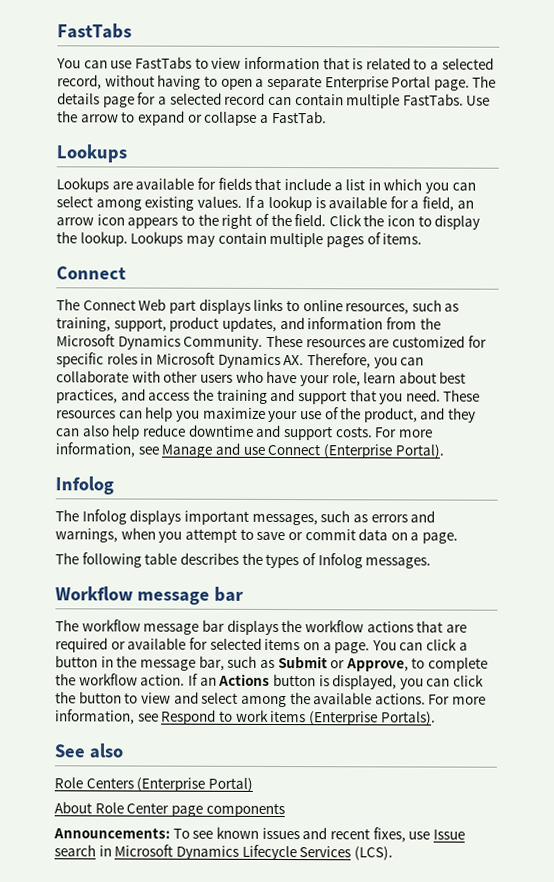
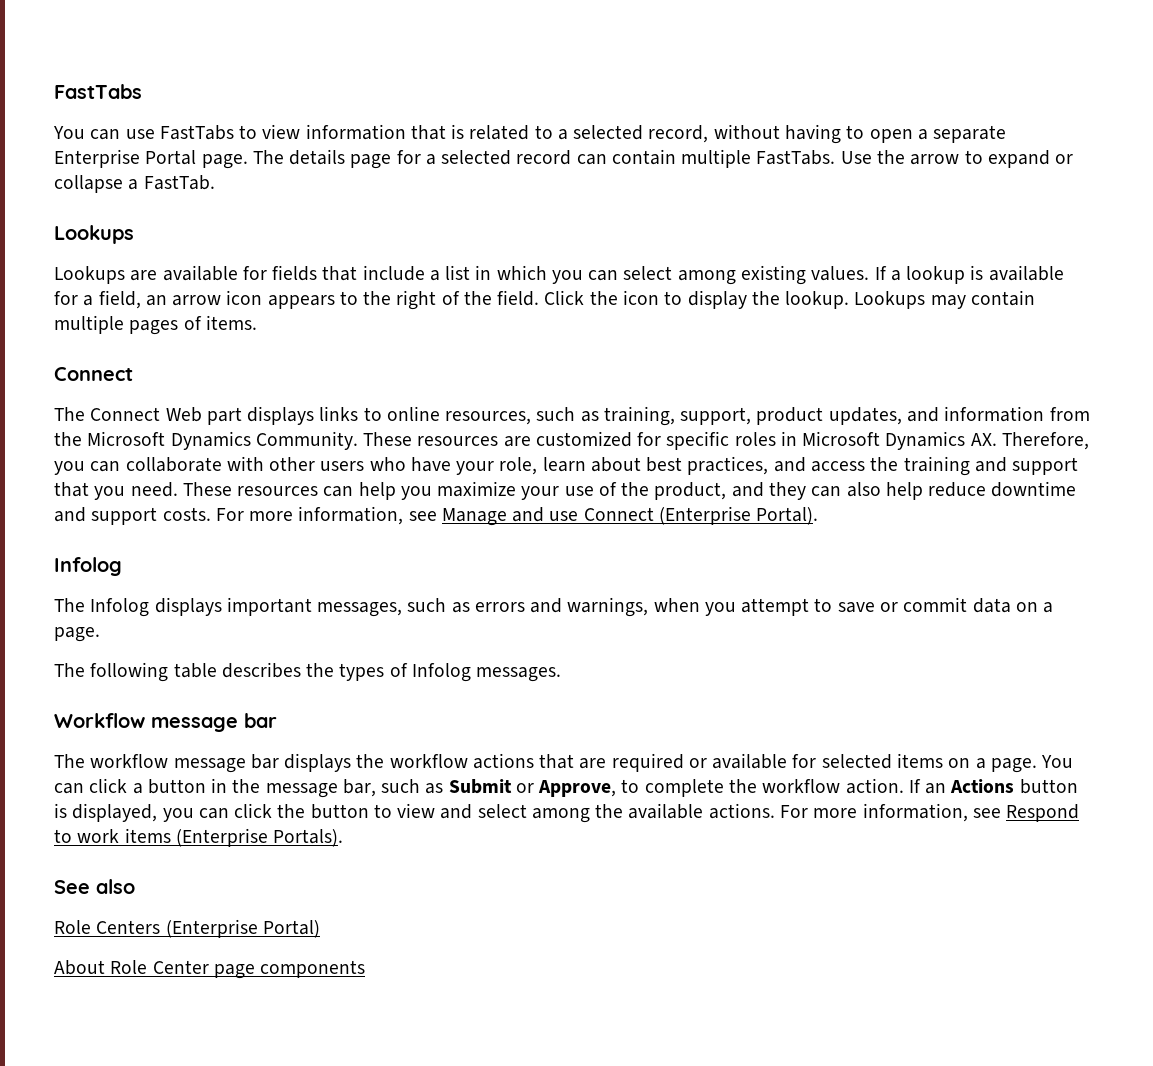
[53,826,465,843] [54,844,393,861] // Announcements: To see known issues and recent fixes, use Issue search in Microsoft Dynamics Lifecycle Services (LCS). -> (366, 969) none

